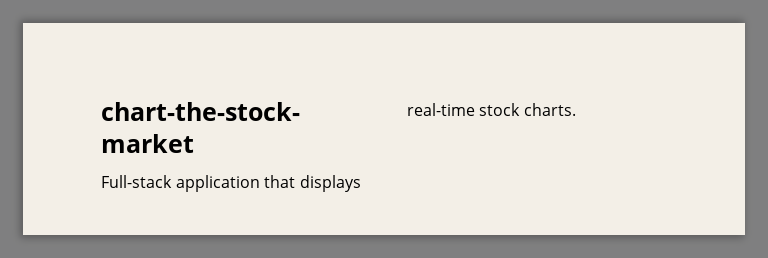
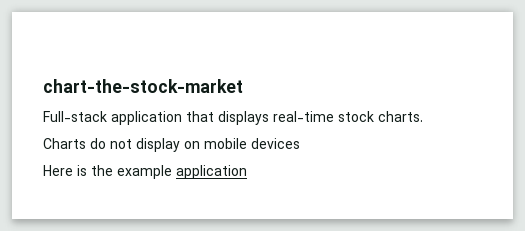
(576, 109) none -> [43,138,300,152] [43,165,247,179] // Charts do not display on mobile devices // Here is the example application

